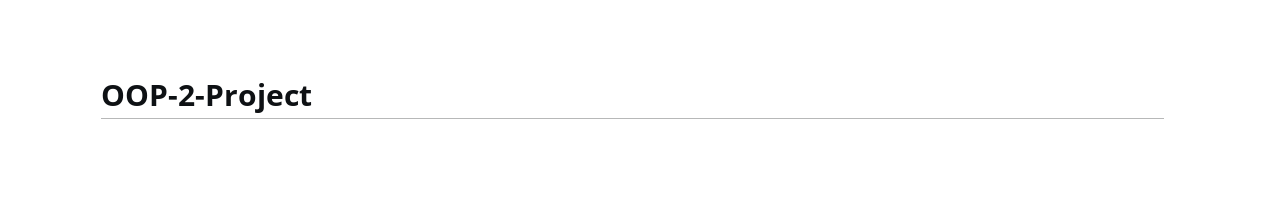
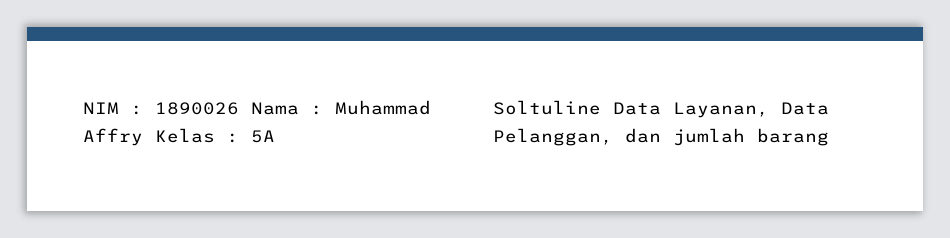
[101,83,312,113] OOP-2-Project -> [83,100,431,115] [83,128,275,146] [493,100,829,118] [493,128,829,146] NIM : 1890026 Nama : Muhammad Affry Kelas : 5A // Soltuline Data Layanan, Data Pelanggan, dan jumlah barang

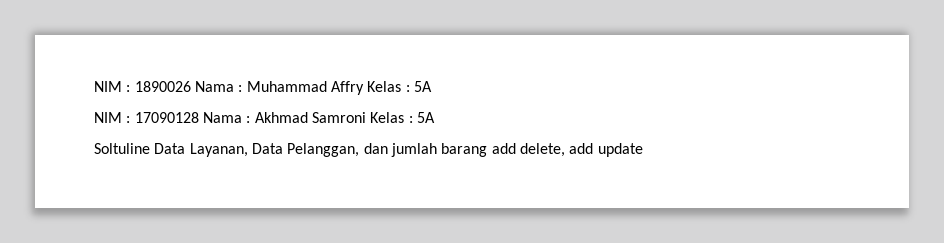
(275, 136) none -> [94,112,435,123] // NIM : 17090128 Nama : Akhmad Samroni Kelas : 5A
(829, 137) none -> [491,143,643,157] add delete, add update

